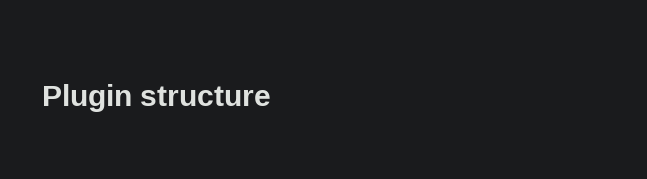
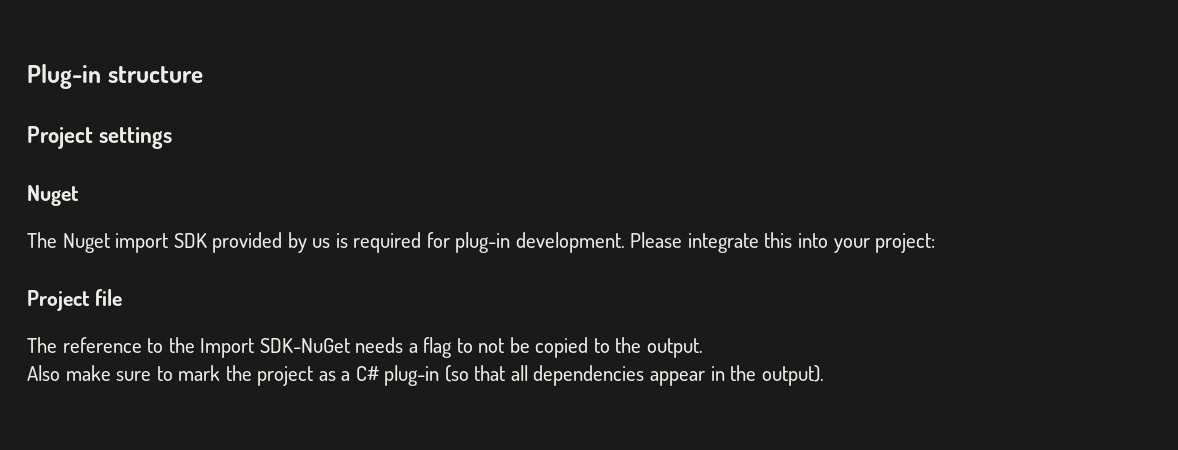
[42,84,132,112] Plugin -> [27,64,101,89] Plug-in
(272, 96) none -> [27,126,173,149] [27,185,79,206] [27,232,936,253] [27,289,122,311] [27,337,704,358] [27,365,824,386] // Project settings // Nuget // The Nuget import SDK provided by us is required for plug-in development. Please integrate this into your project: // Project file // The reference to the Import SDK-NuGet needs a flag to not be copied to the output. // Also make sure to mark the project as a C# plug-in (so that all dependencies appear in the output).

